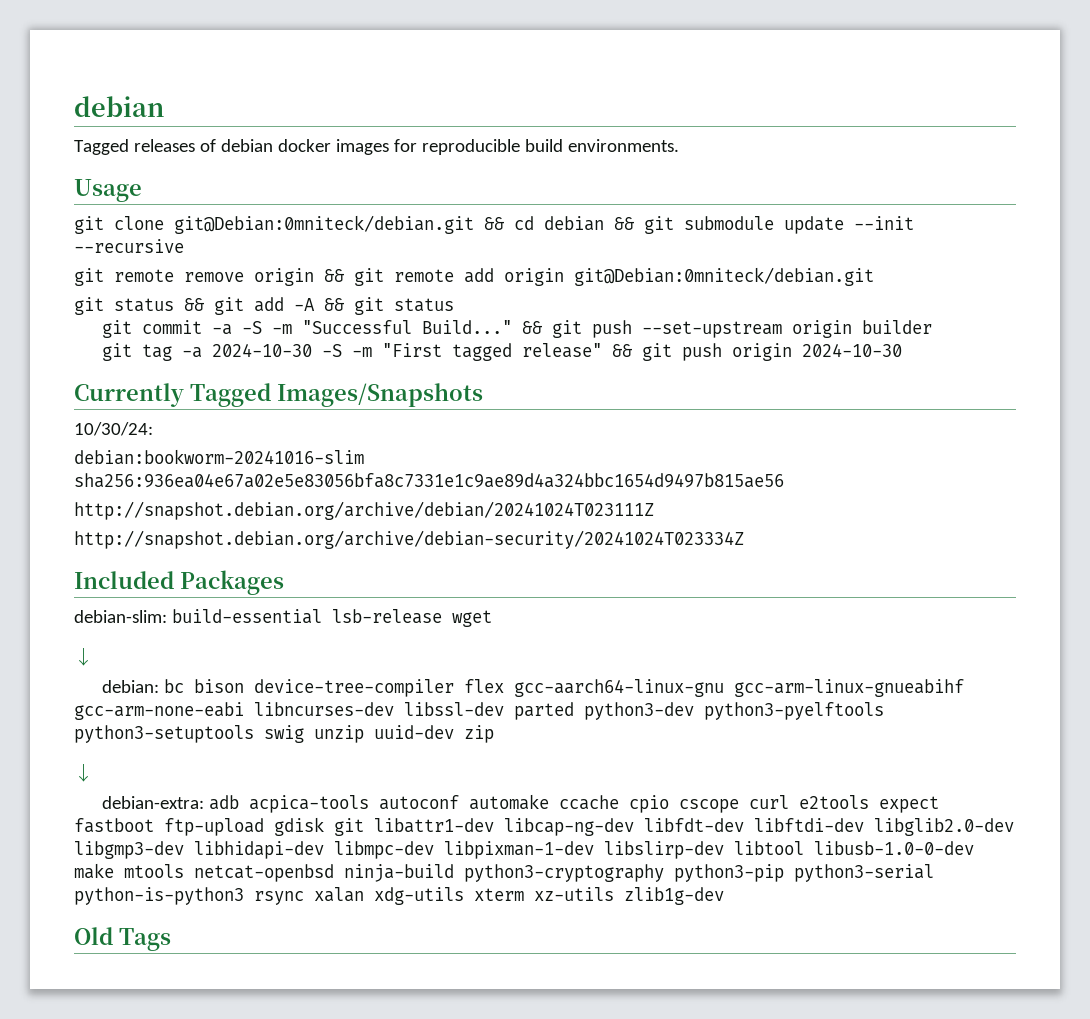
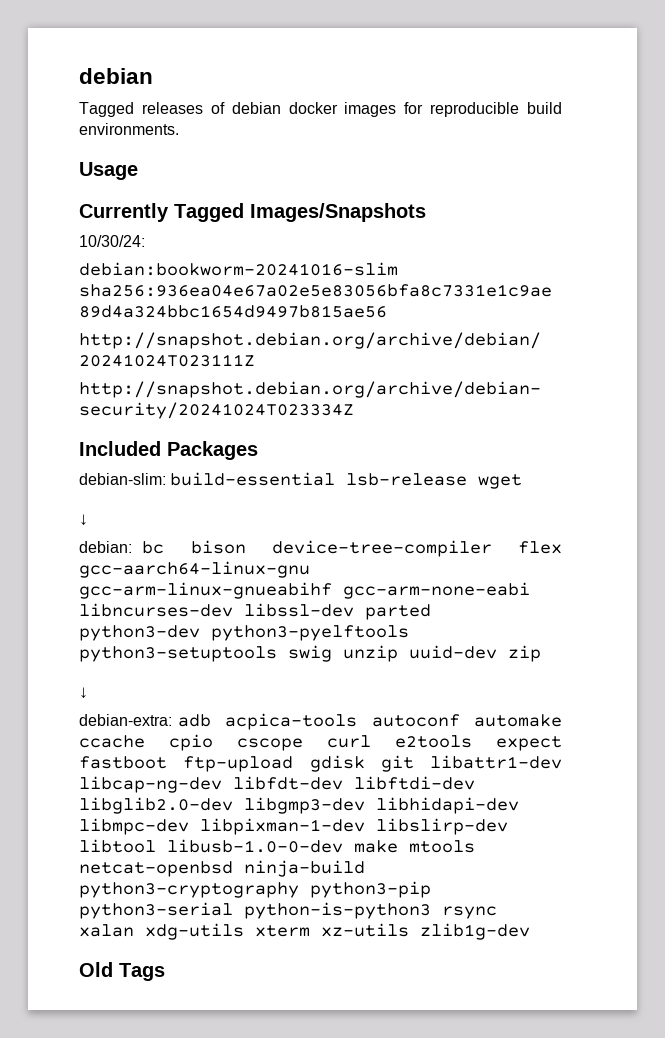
[74,215,914,234] [74,239,184,253] [74,267,874,286] [74,297,454,315] [101,320,932,338] [101,343,902,361] // git clone git@Debian:0mniteck/debian.git && cd debian && git submodule update --init --recursive // git remote remove origin && git remote add origin git@Debian:0mniteck/debian.git // git status && git add -A && git status // git commit -a -S -m "Successful Build..." && git push --set-upstream origin builder // git tag -a 2024-10-30 -S -m "First tagged release" && git push origin 2024-10-30 -> (138, 171) none

